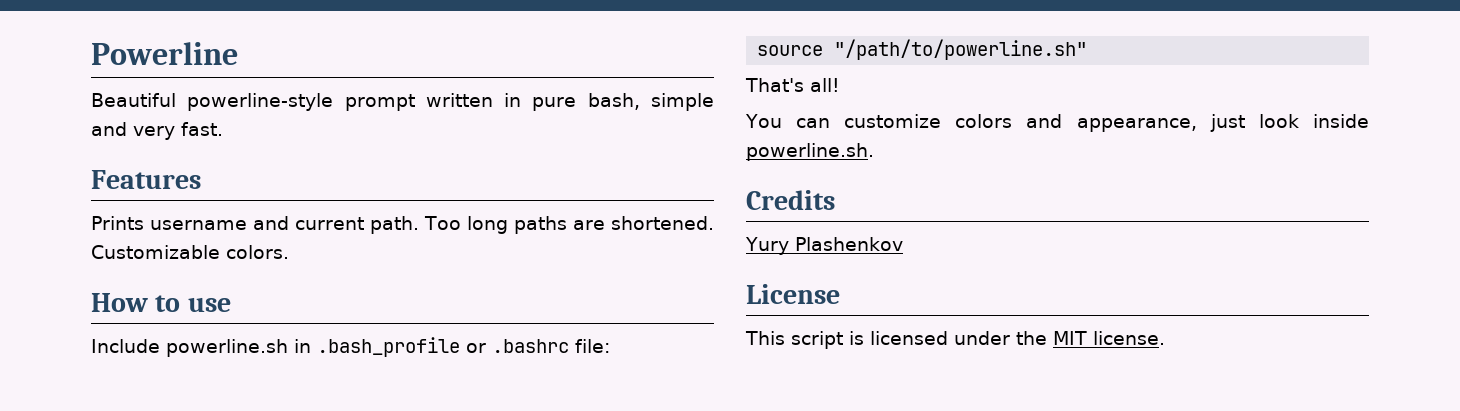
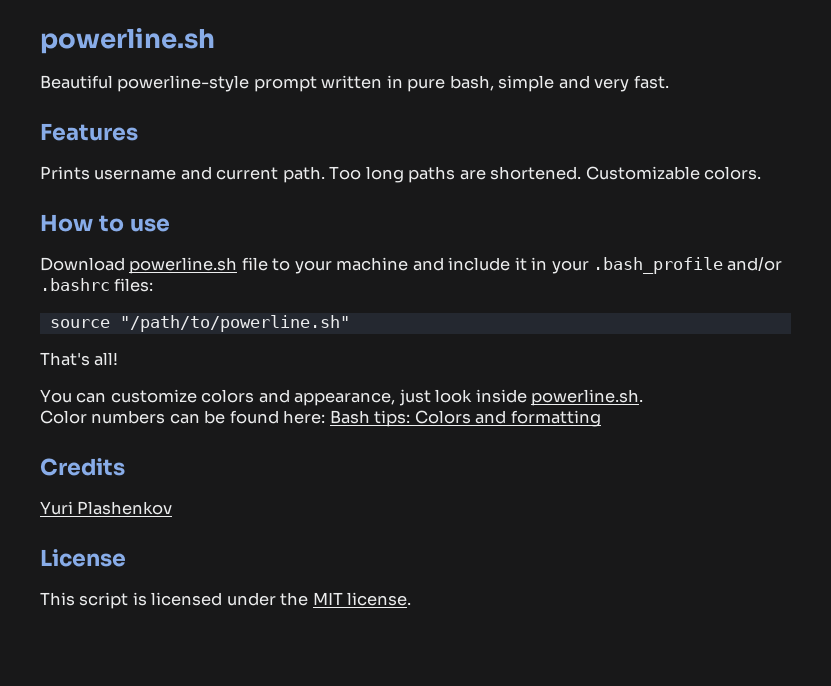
[91,42,238,65] Powerline -> [40,28,215,54] powerline.sh
[91,337,610,357] Include powerline.sh in .bash_profile or .bashrc file: -> [40,257,783,274] [40,278,154,292] Download powerline.sh file to your machine and include it in your .bash_profile and/or .bashrc files:
(874, 152) none -> [40,410,601,427] // Color numbers can be found here: Bash tips: Colors and formatting
[745,237,789,255] Yury -> [40,501,73,515] Yuri

